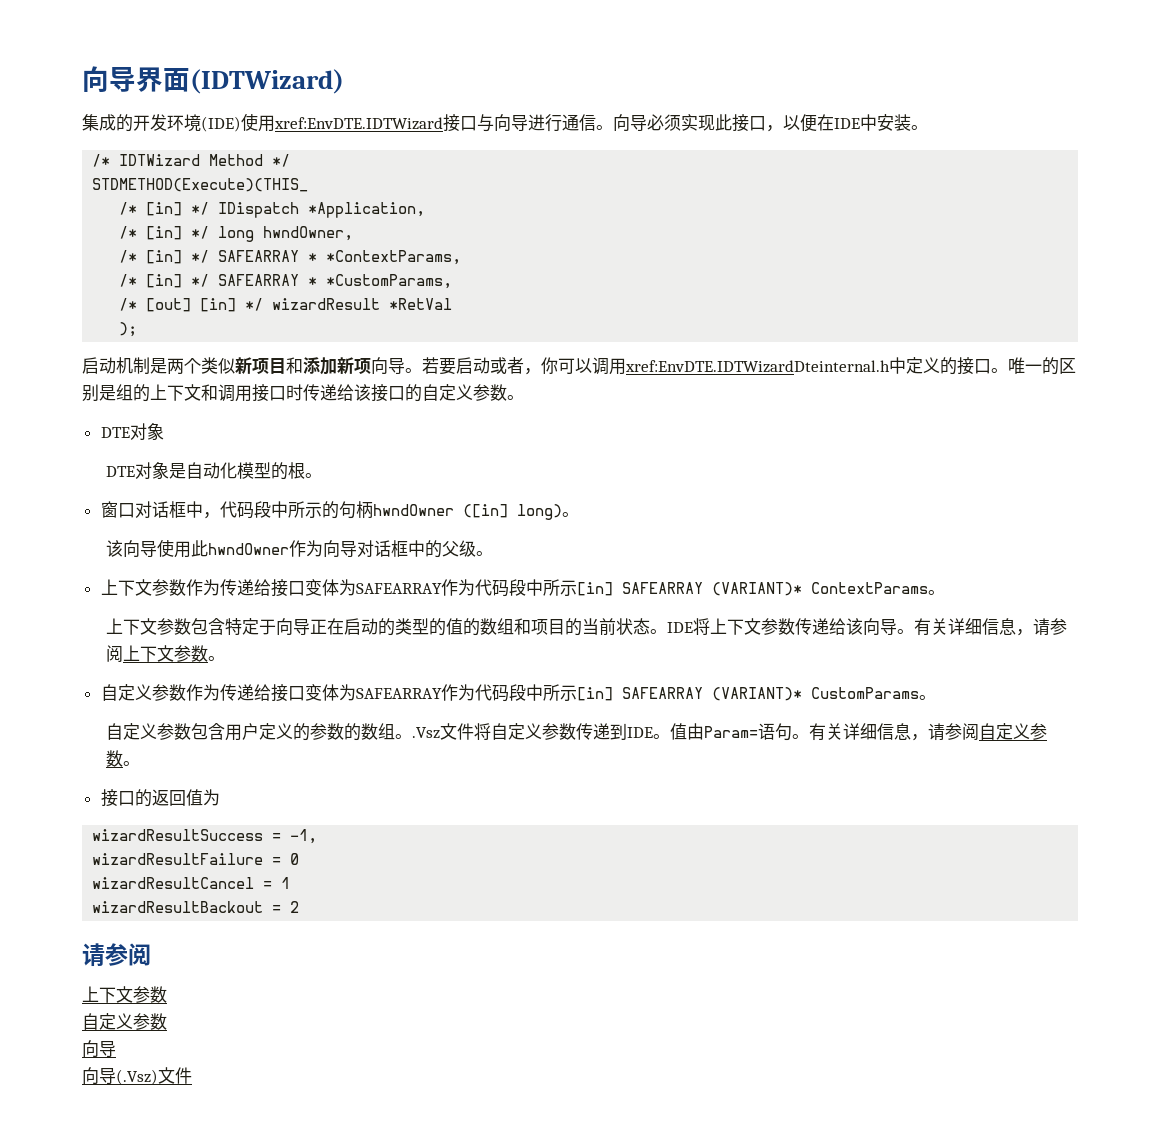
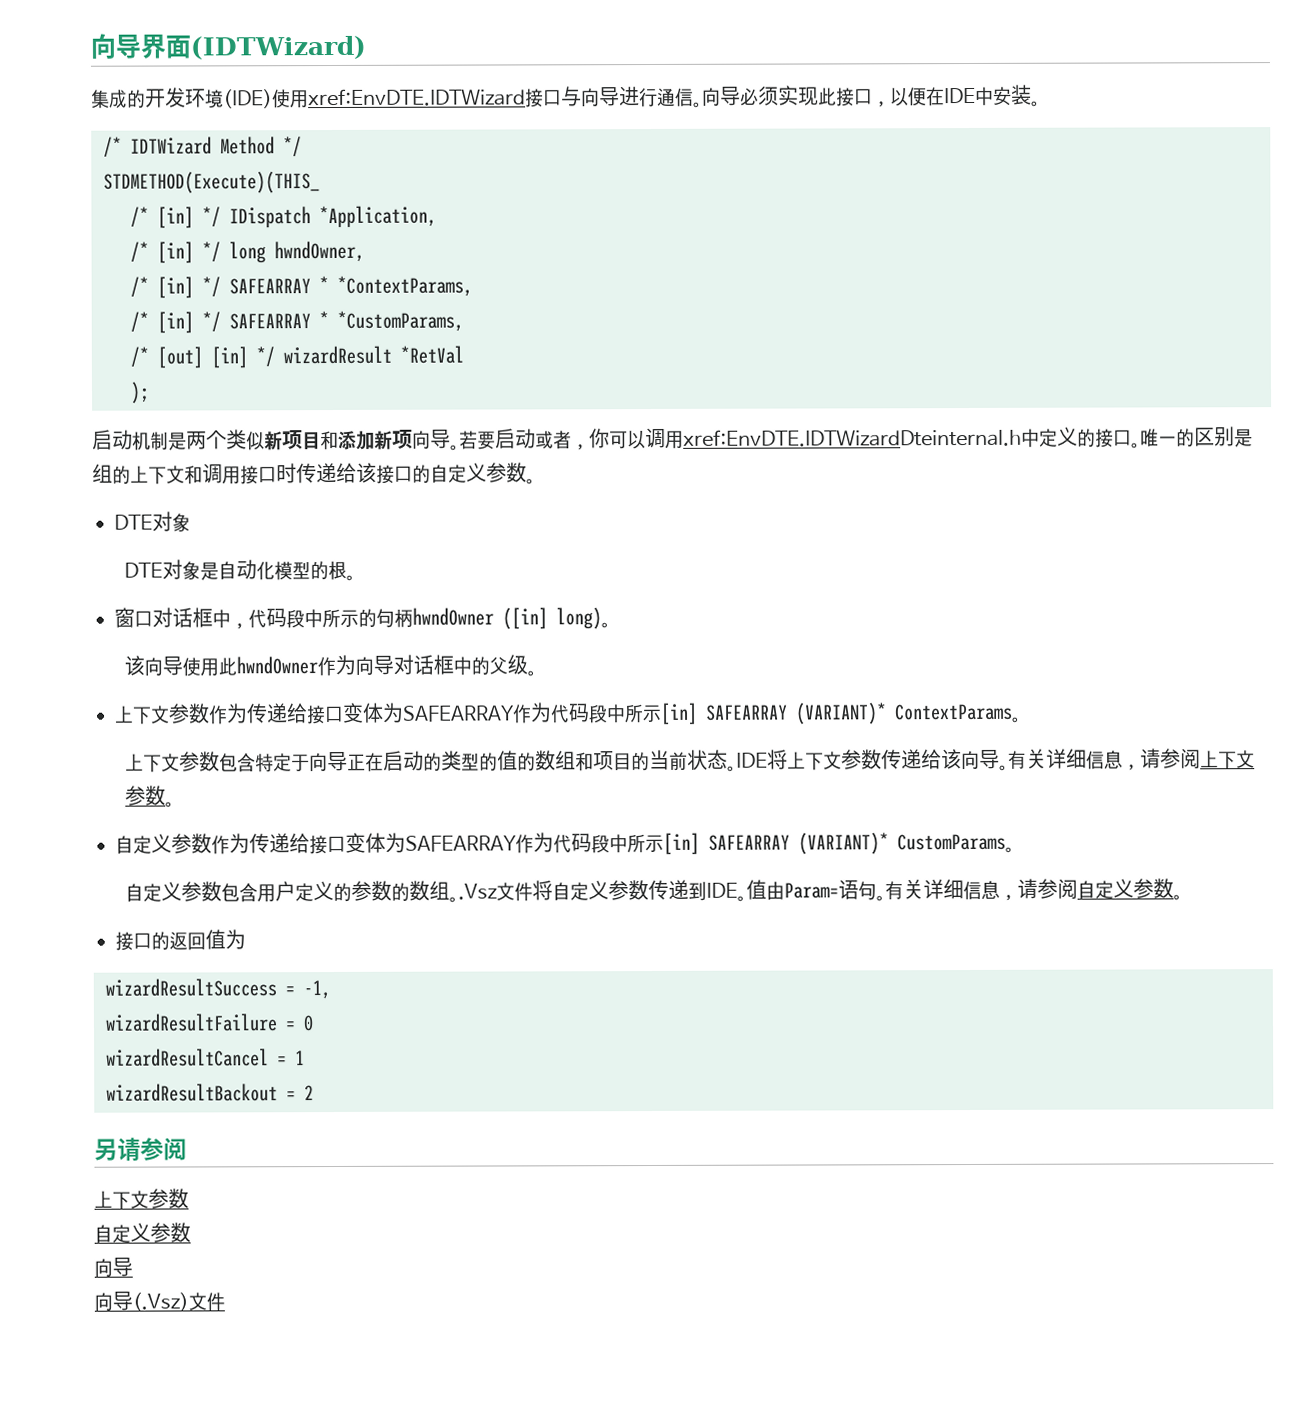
(300, 907) none -> [94,1138,118,1161] 另

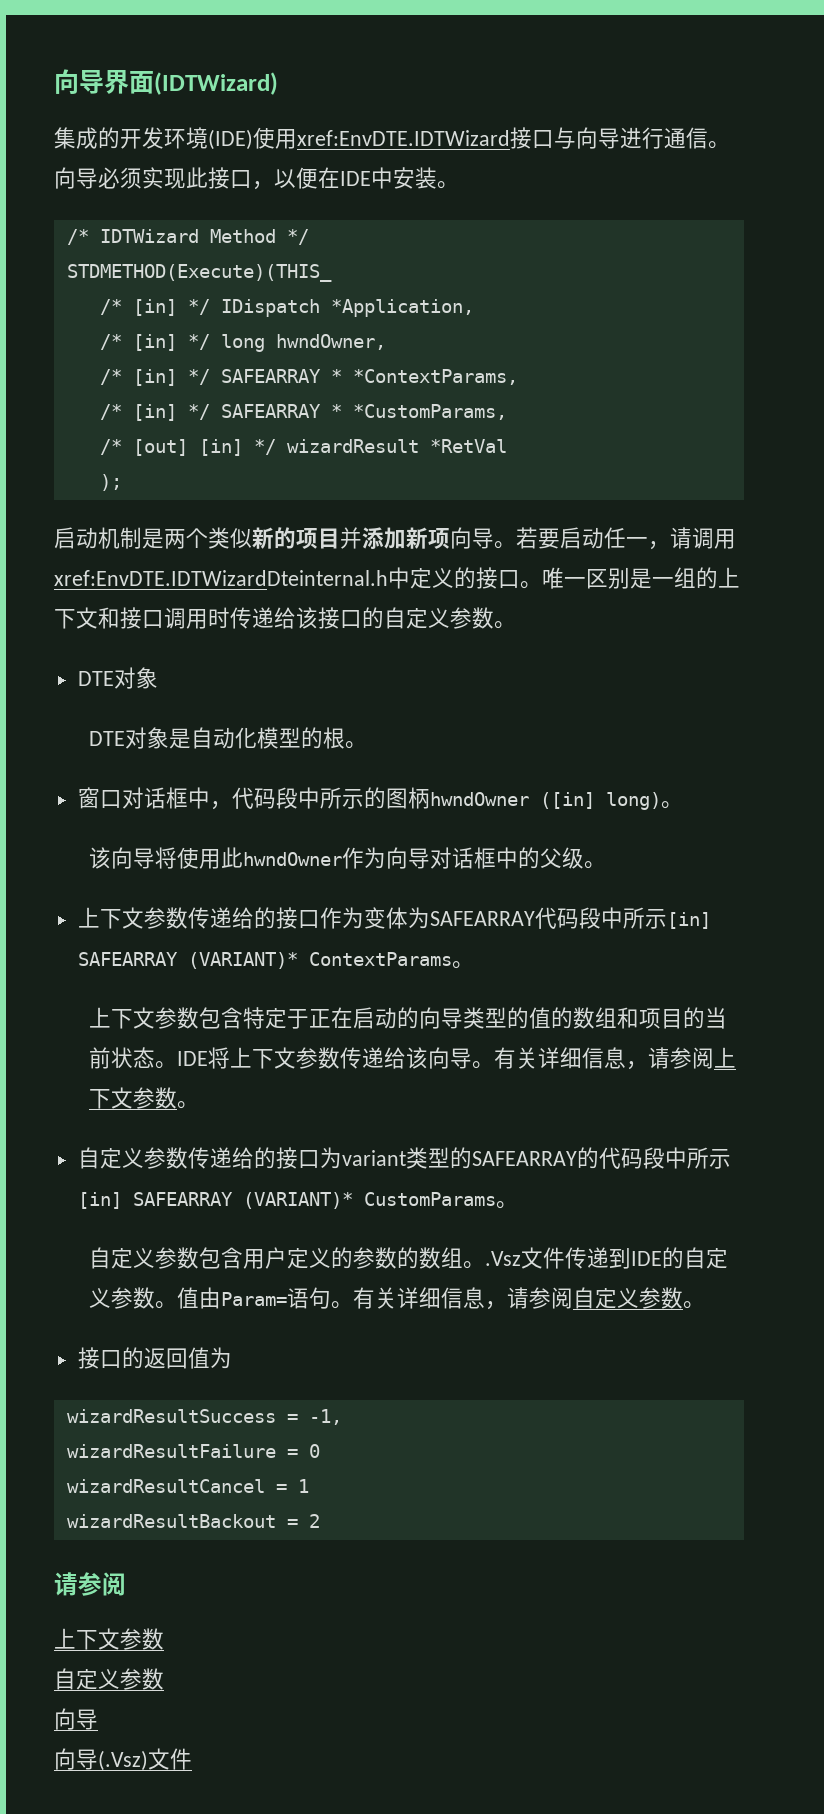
[282,430,339,451] 项目和 -> [274,527,362,549] 的项目并
[535,428,646,451] 或者，你可以 -> [604,527,692,550] 任一，请
[1175,426,1253,448] 的区别是 -> [586,567,674,589] 区别是一
[202,463,277,485] 调用接口 -> [120,607,208,629] 接口调用
[376,608,395,628] 句 -> [385,788,408,809] 图
(184, 666) none -> [155,847,178,869] 将
[208,702,552,725] 作为传递给接口变体为SAFEARRAY作为 -> [187,907,535,929] 传递给的接口作为变体为SAFEARRAY
[309,751,349,773] 向导 -> (310, 1019) none
(443, 762) none -> [419,1007,464,1029] 向导
[211,832,554,855] 作为传递给接口变体为SAFEARRAY作为 -> [187,1147,599,1169] 传递给的接口为variant类型的SAFEARRAY的
[532,879,739,901] 将自定义参数传递到IDE -> [565,1247,729,1269] [89,1287,156,1309] 传递到IDE的自定义参数
[94,1138,118,1161] 另 -> (320, 1521) none

